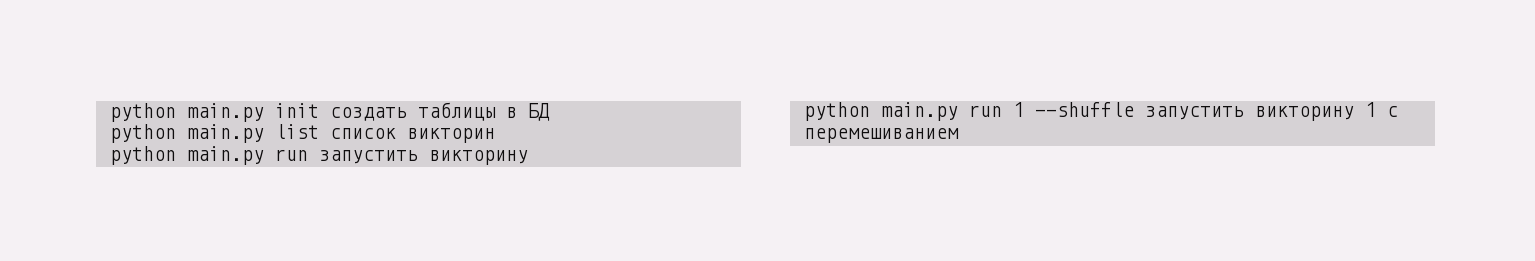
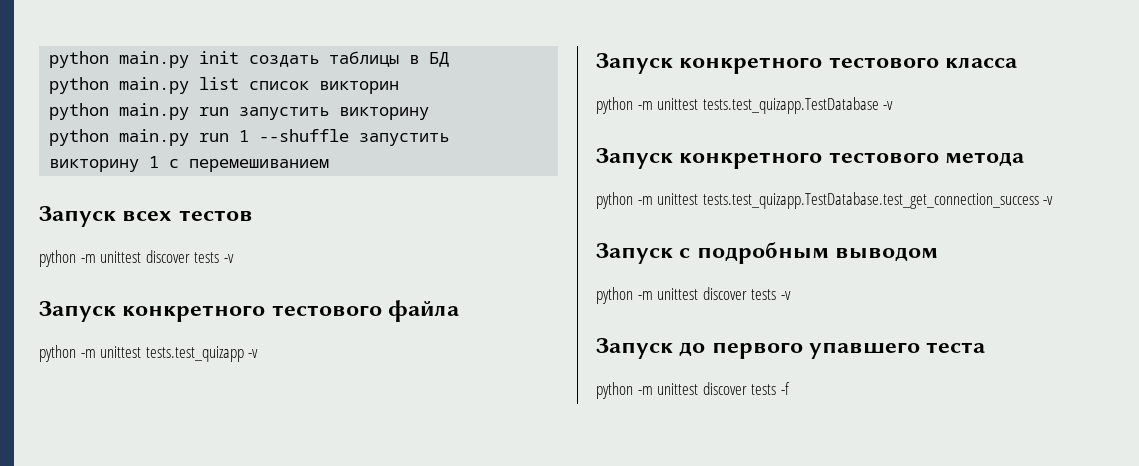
(959, 135) none -> [39,206,253,227] [39,250,234,267] [39,300,460,322] [39,345,259,362] [596,53,1018,74] [596,97,894,114] [596,148,1025,169] [596,192,1054,209] [596,242,939,264] [596,287,791,304] [596,338,986,359] [596,382,790,399] // Запуск всех тестов // python -m unittest discover tests -v // Запуск конкретного тестового файла // python -m unittest tests.test_quizapp -v // Запуск конкретного тестового класса // python -m unittest tests.test_quizapp.TestDatabase -v // Запуск конкретного тестового метода // python -m unittest tests.test_quizapp.TestDatabase.test_get_connection_success -v // Запуск с подробным выводом // python -m unittest discover tests -v // Запуск до первого упавшего теста // python -m unittest discover tests -f

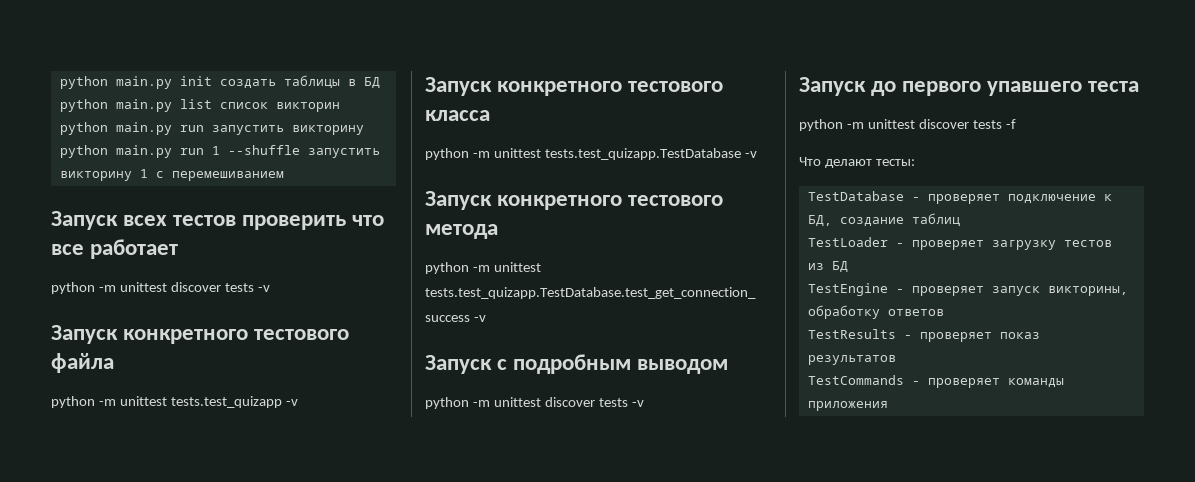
(253, 216) none -> [242,215,385,230] [51,239,179,259] проверить что все работает
(790, 388) none -> [799,157,915,168] [807,191,1112,204] [807,213,960,227] [807,237,1112,250] [807,261,848,273] [807,283,1128,296] [807,305,944,319] [807,329,1040,342] [807,355,896,365] [807,375,1064,388] [807,401,888,411] // Что делают тесты: // TestDatabase - проверяет подключение к БД, создание таблиц // TestLoader - проверяет загрузку тестов из БД // TestEngine - проверяет запуск викторины, обработку ответов // TestResults - проверяет показ результатов // TestCommands - проверяет команды приложения

